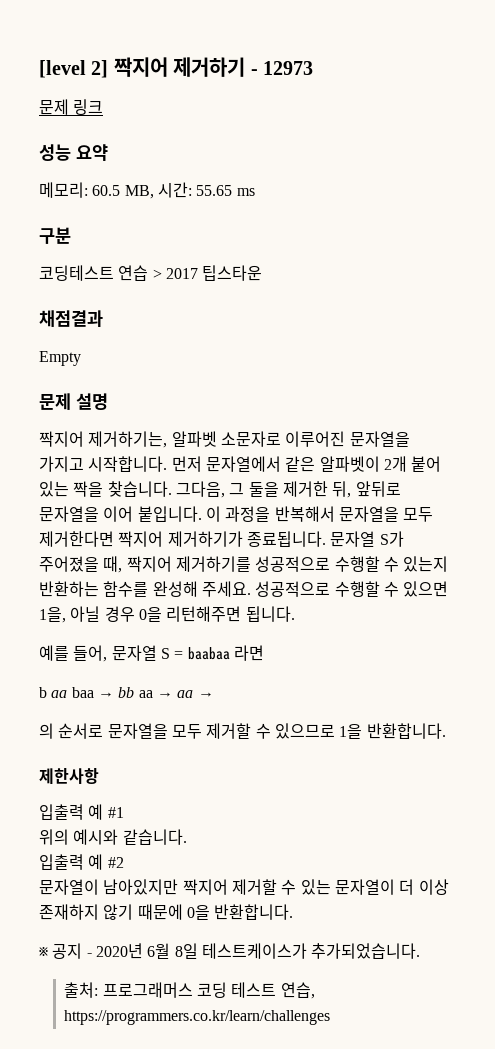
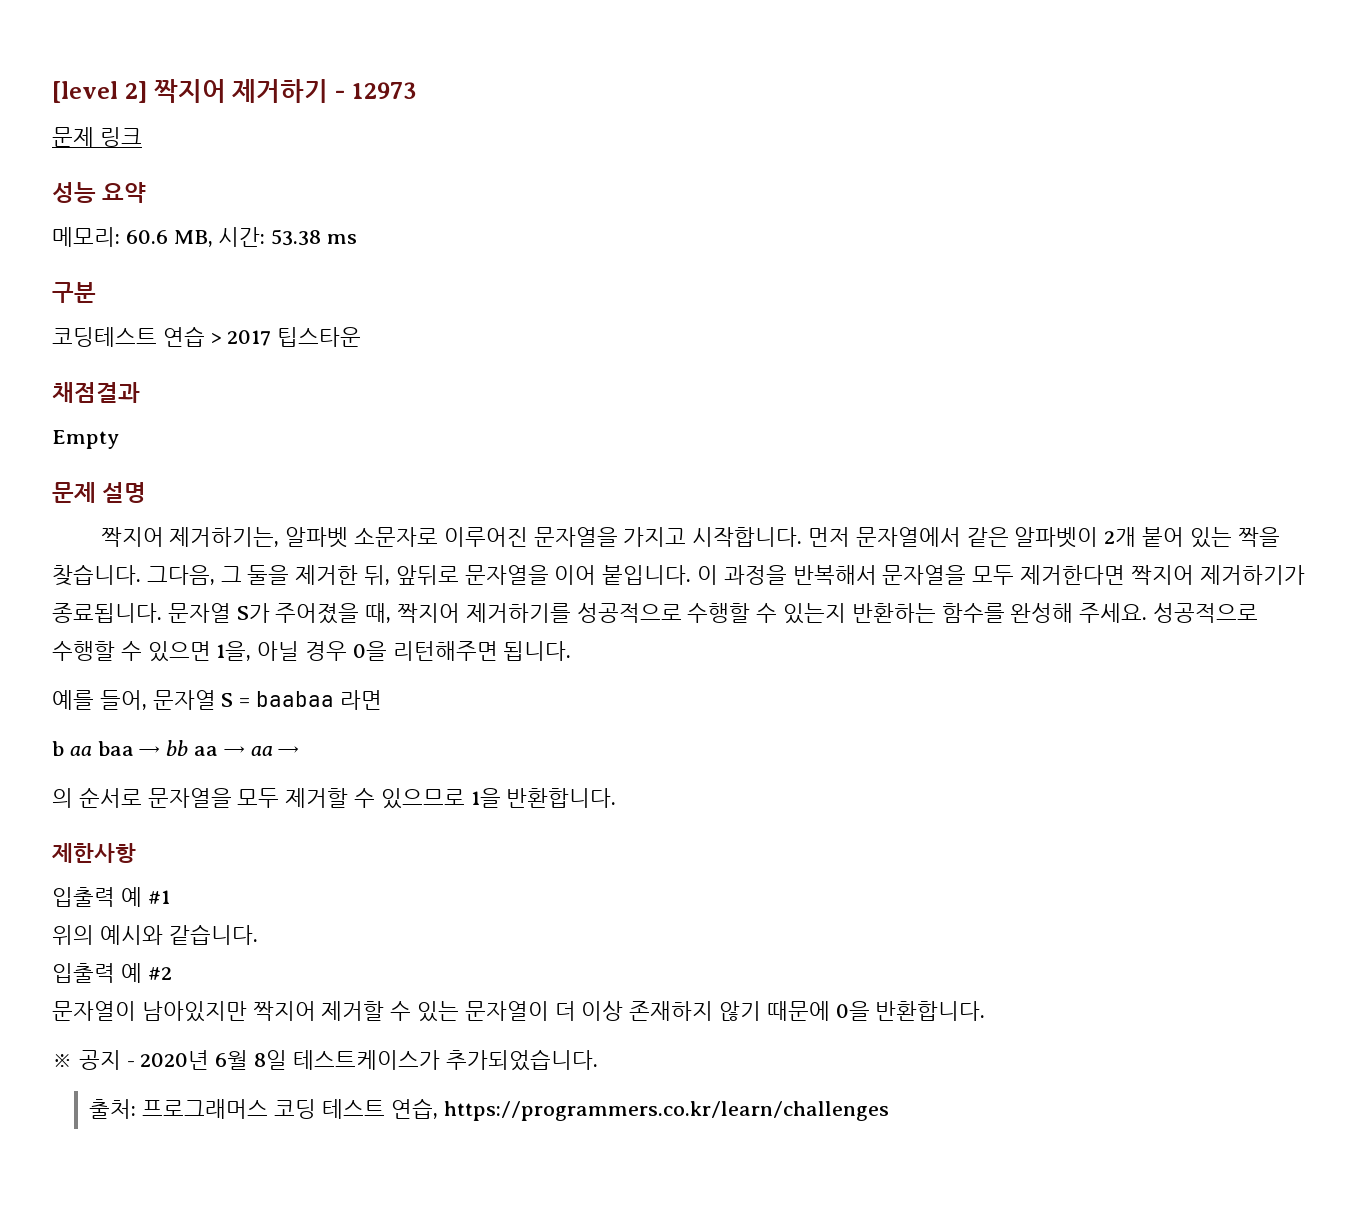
[92,185,121,196] 60.5 -> [125,230,168,244] 60.6
[196,185,233,196] 55.65 -> [271,229,322,246] 53.38

